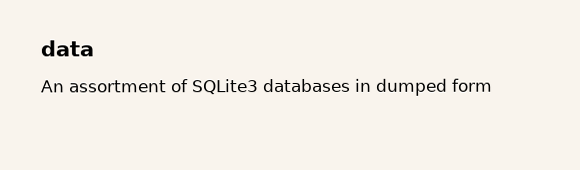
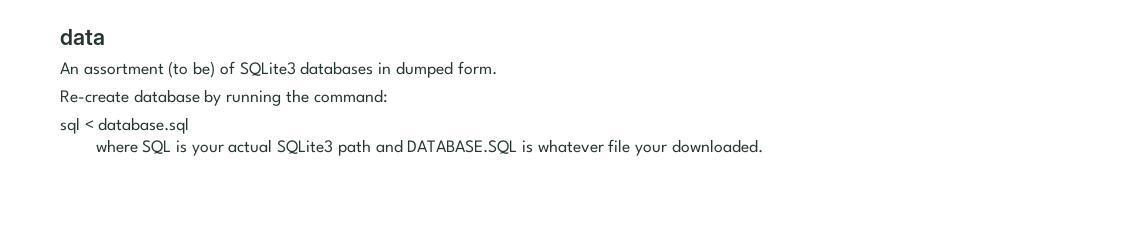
(167, 86) none -> [168,61,216,78] (to be)
[451,78,493,92] form -> [457,61,497,75] [60,89,388,106] [60,117,190,134] [95,139,763,156] form. // Re-create database by running the command: // sql < database.sql // where SQL is your actual SQLite3 path and DATABASE.SQL is whatever file your downloaded.

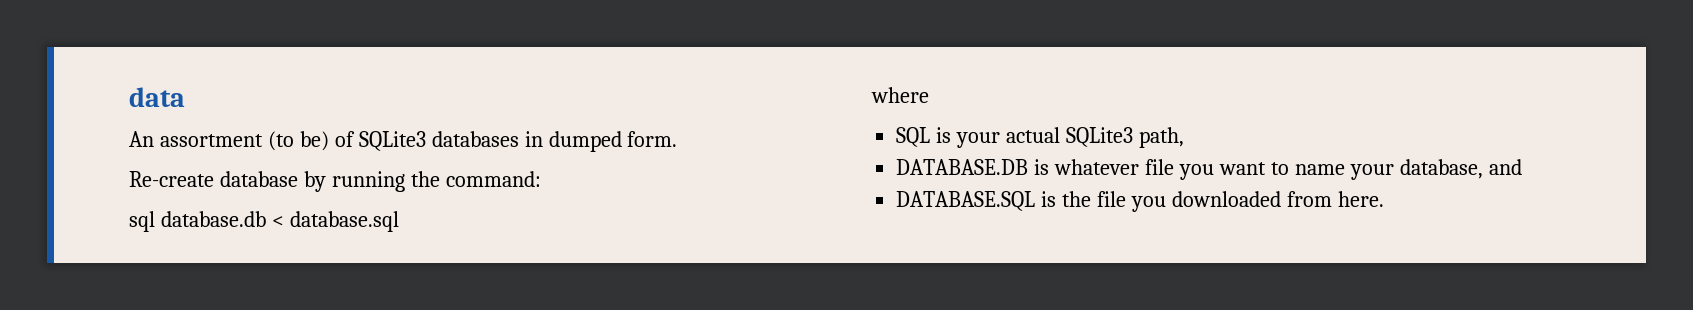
(80, 125) none -> [160,211,266,227] database.db
(138, 146) none -> (929, 95) //
[337,139,763,156] path and DATABASE.SQL is whatever file your downloaded. -> [1138,127,1184,148] [896,159,1522,180] [896,191,1384,212] path, // DATABASE.DB is whatever file you want to name your database, and // DATABASE.SQL is the file you downloaded from here.

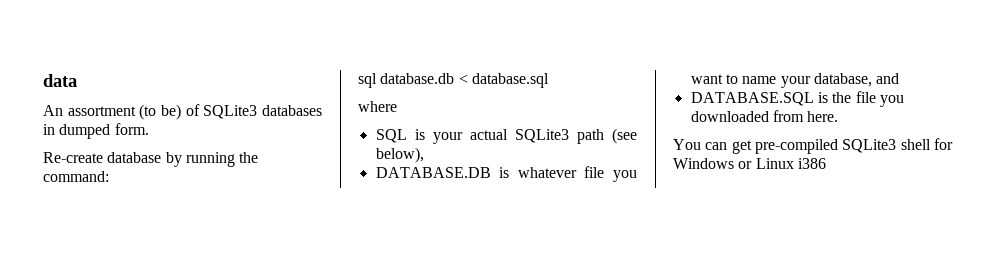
[1138,127,1184,148] path, -> [576,128,637,144] [375,147,424,163] path (see below),
(1384, 199) none -> [673,138,953,154] [673,158,826,169] // You can get pre-compiled SQLite3 shell for Windows or Linux i386

